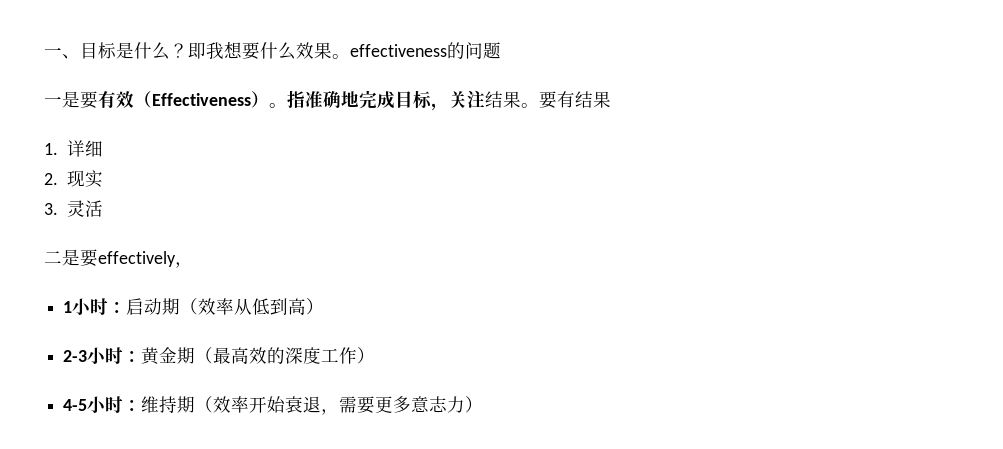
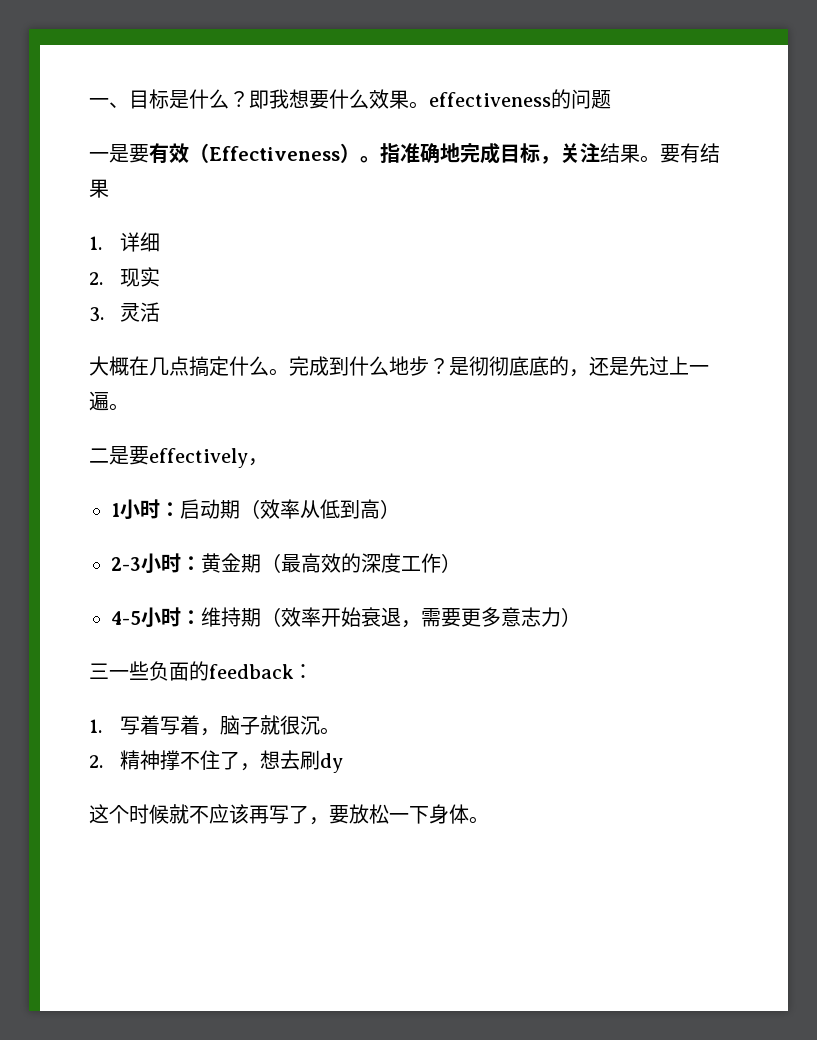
(103, 208) none -> [89,356,709,377] [89,391,129,411] // 大概在几点搞定什么。完成到什么地步？是彻彻底底的，还是先过上一遍。
(484, 404) none -> [89,661,313,681] [89,715,340,736] [89,750,343,773] [89,804,489,825] // 三一些负面的feedback： // 1.写着写着，脑子就很沉。 // 2.精神撑不住了，想去刷dy // 这个时候就不应该再写了，要放松一下身体。

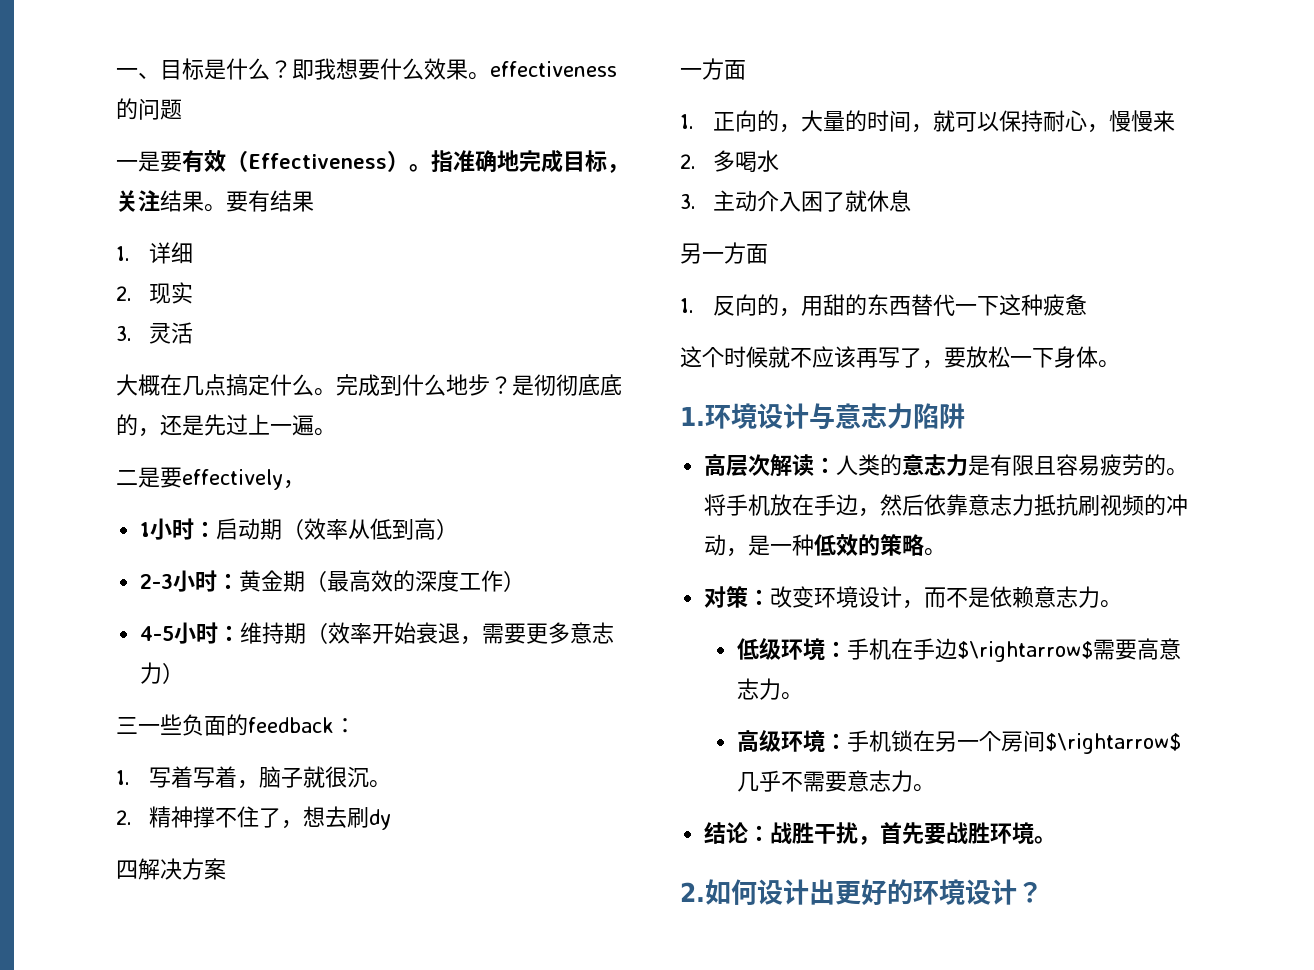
(343, 763) none -> [116,858,226,880] [680,58,746,80] [680,110,1175,133] [680,150,779,173] [680,190,911,212] [680,242,768,264] [680,294,1087,317] // 四解决方案 // 一方面 // 1.正向的，大量的时间，就可以保持耐心，慢慢来 // 2.多喝水 // 3.主动介入困了就休息 // 另一方面 // 1.反向的，用甜的东西替代一下这种疲惫
(489, 820) none -> [680,403,965,430] [704,454,1189,477] [704,494,1189,517] [704,533,947,557] [704,586,1123,609] [736,638,1181,662] [736,678,803,700] [736,730,1181,754] [736,770,935,792] [704,822,1057,845] [680,879,1043,906] // 1.环境设计与意志力陷阱 // 高层次解读：人类的意志力是有限且容易疲劳的。将手机放在手边，然后依靠意志力抵抗刷视频的冲动，是一种低效的策略。 // 对策：改变环境设计，而不是依赖意志力。 // 低级环境：手机在手边$\rightarrow$需要高意志力。 // 高级环境：手机锁在另一个房间$\rightarrow$几乎不需要意志力。 // 结论：战胜干扰，首先要战胜环境。 // 2.如何设计出更好的环境设计？

